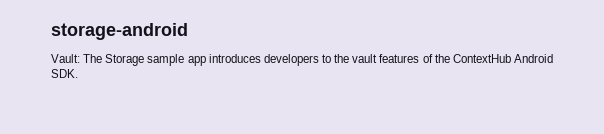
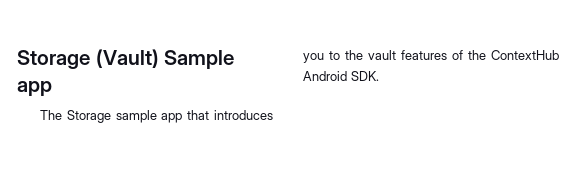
[51,23,188,40] [51,54,80,63] storage-android // Vault: -> [17,49,235,69] [17,81,52,96] Storage (Vault) Sample app //
[208,54,319,66] introduces developers -> [187,110,273,120] [303,53,324,63] that introduces you

